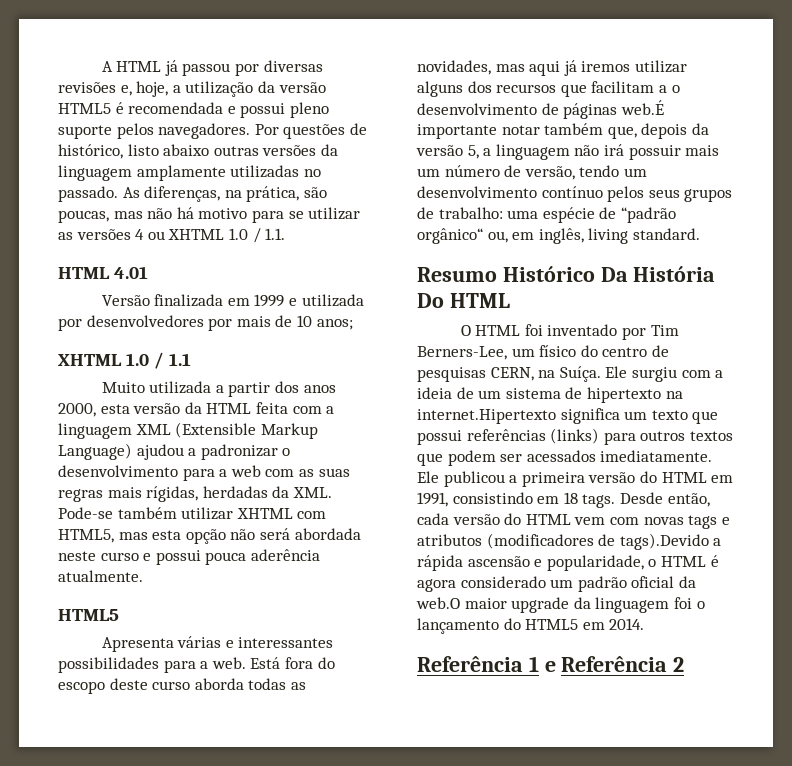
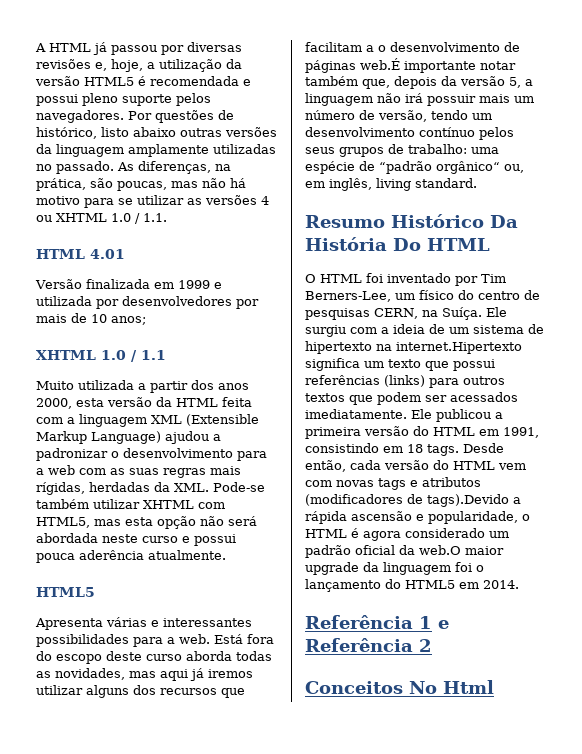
(685, 664) none -> [305,680,494,694] // Conceitos No Html

